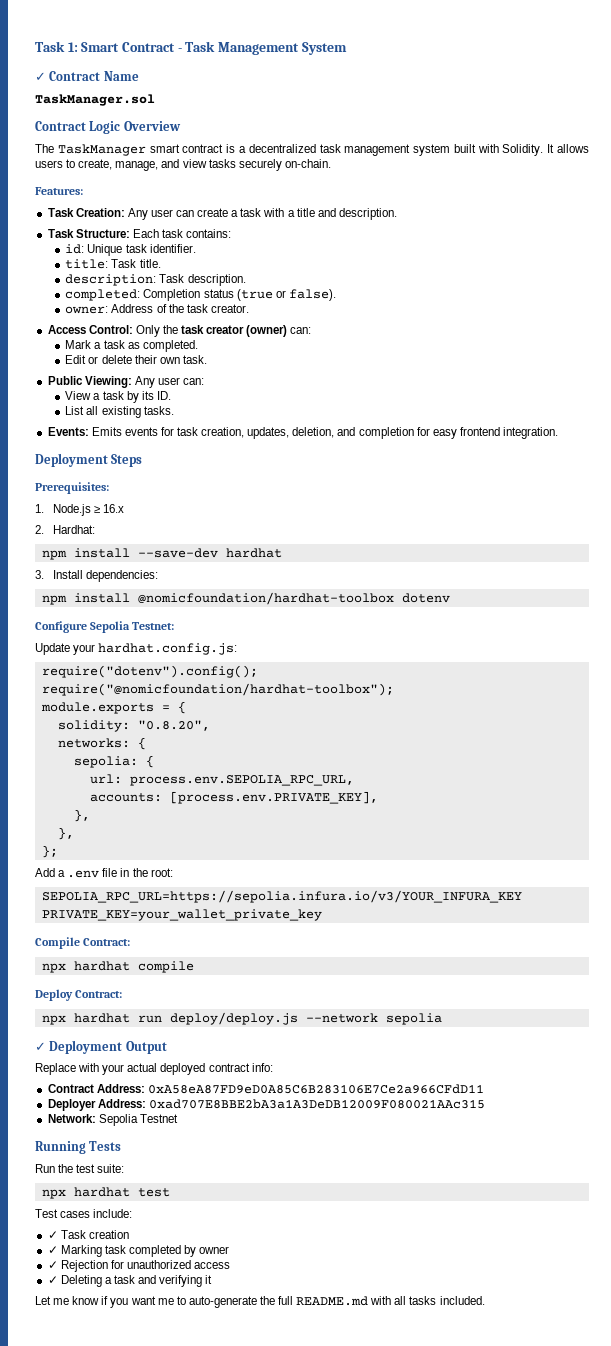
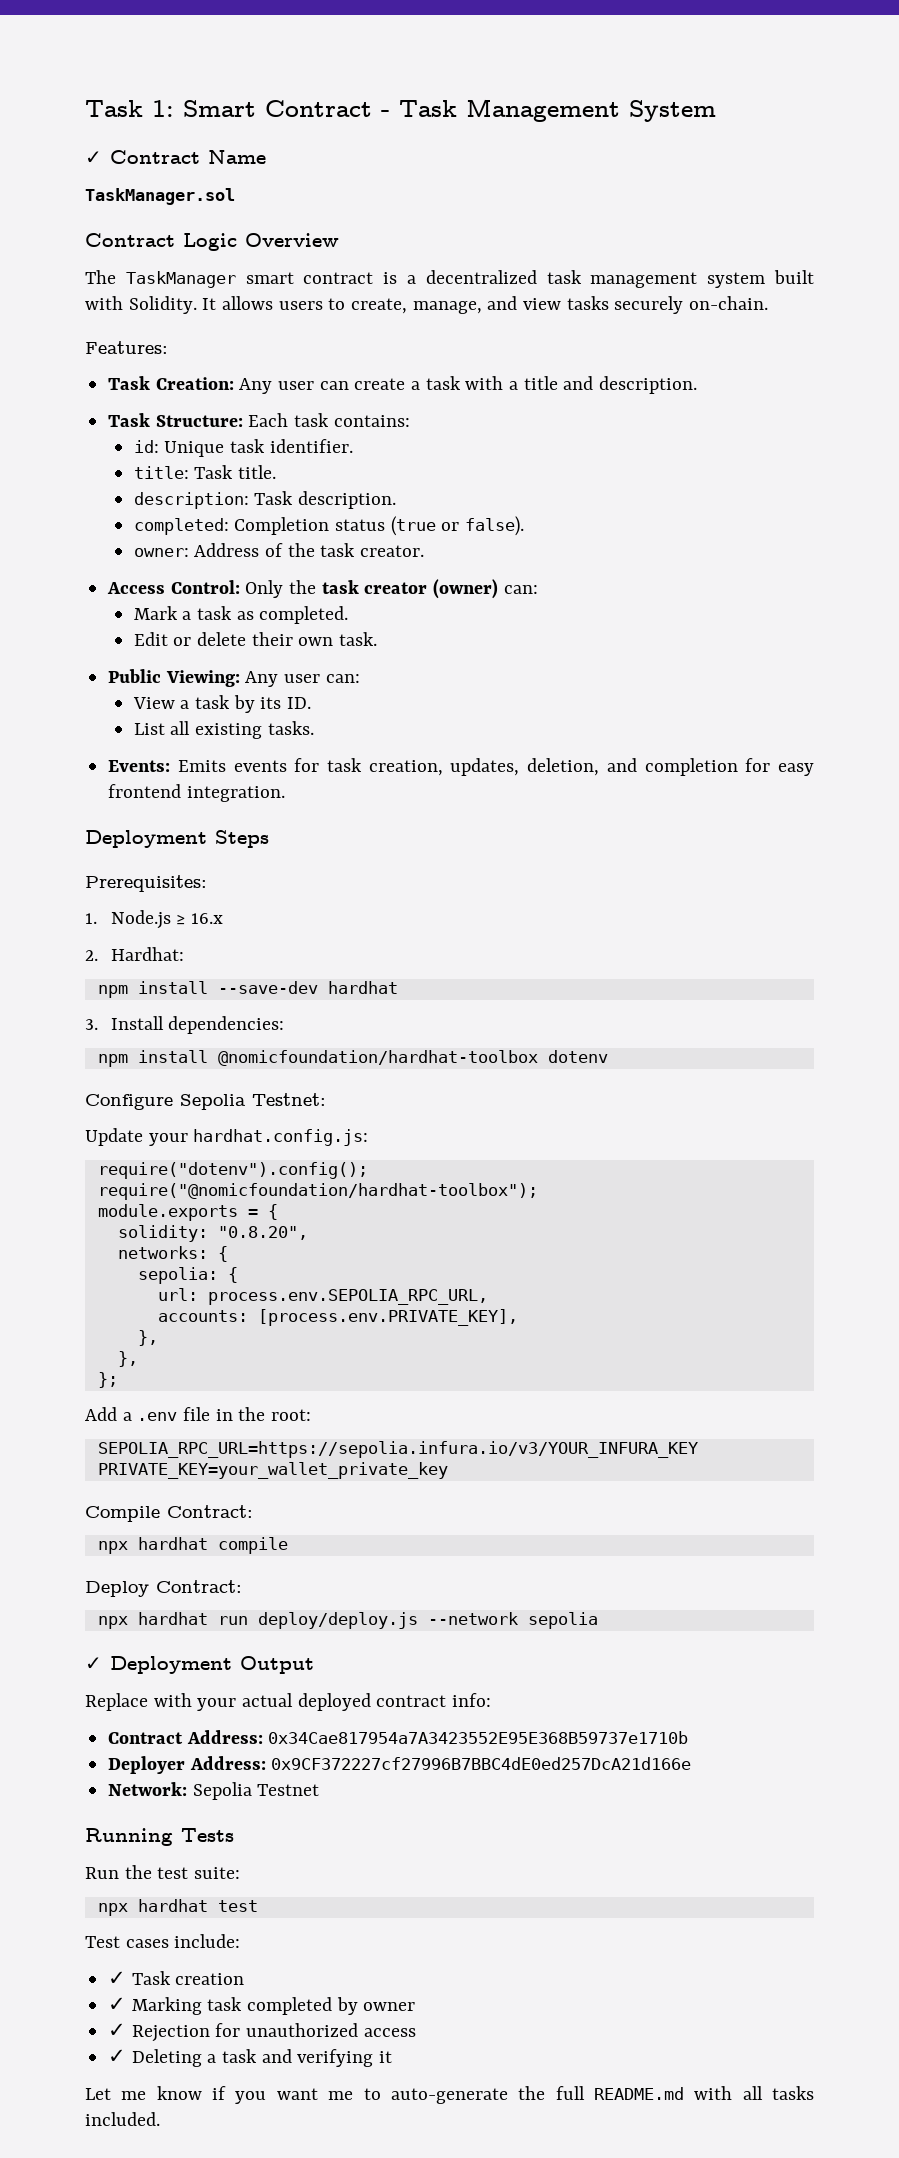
[147,1084,484,1094] 0xA58eA87FD9eD0A85C6B283106E7Ce2a966CFdD11 -> [268,1731,689,1744] 0x34Cae817954a7A3423552E95E368B59737e1710b
[148,1099,485,1109] 0xad707E8BBE2bA3a1A3DeDB12009F080021AAc315 -> [271,1757,692,1770] 0x9CF372227cf27996B7BBC4dE0ed257DcA21d166e

